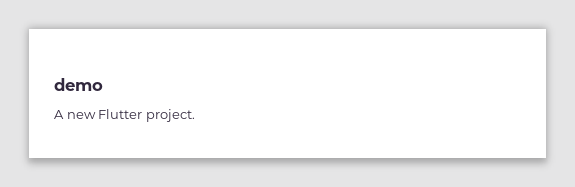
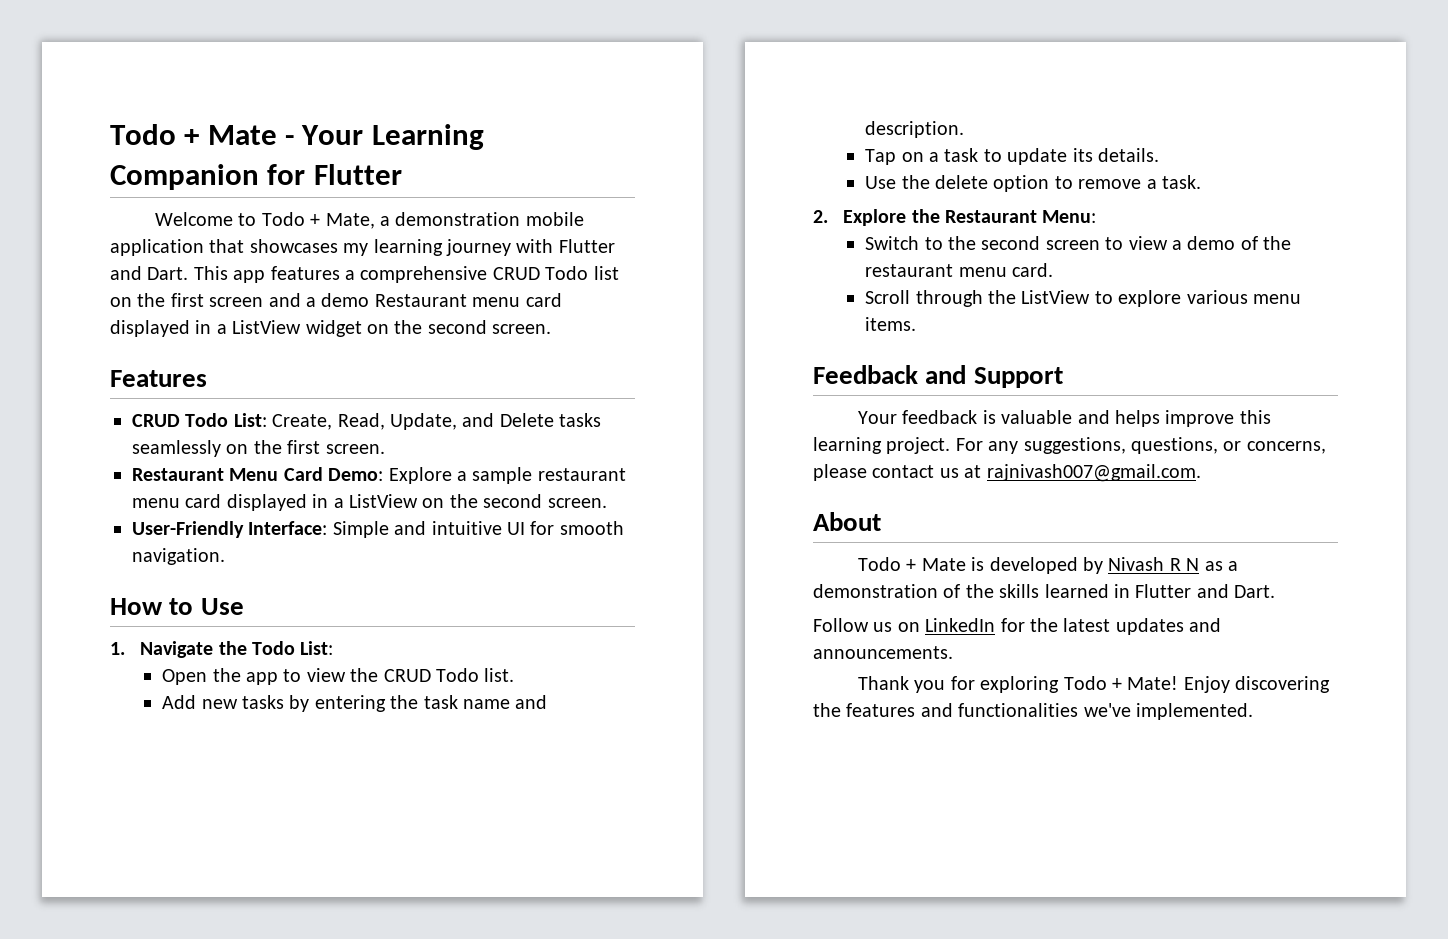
[54,78,103,91] [54,109,195,122] demo // A new Flutter project. -> [110,124,484,150] [110,164,402,190] [154,212,584,229] [110,239,615,256] [110,266,619,283] [110,293,562,307] [110,320,552,337] [110,370,207,387] [132,413,602,430] [132,440,385,457] [132,467,626,484] [132,494,607,511] [132,521,624,538] [132,548,225,565] [110,598,244,615] [110,641,334,658] [162,668,515,685] [162,695,548,712] [865,121,965,138] [865,148,1160,165] [865,175,1202,192] [813,209,1097,226] [865,236,1292,250] [865,263,1054,277] [865,290,1302,307] [865,317,917,331] [813,365,1063,388] [857,410,1271,427] [813,437,1326,454] [813,464,1201,482] [813,512,881,531] [857,557,1238,574] [813,584,1276,598] [813,618,1222,635] [813,646,953,659] [857,676,1331,693] [813,703,1253,720] Todo + Mate - Your Learning Companion for Flutter // Welcome to Todo + Mate, a demonstration mobile application that showcases my learning journey with Flutter and Dart. This app features a comprehensive CRUD Todo list on the first screen and a demo Restaurant menu card displayed in a ListView widget on the second screen. // Features // CRUD Todo List: Create, Read, Update, and Delete tasks seamlessly on the first screen. // Restaurant Menu Card Demo: Explore a sample restaurant menu card displayed in a ListView on the second screen. // User-Friendly Interface: Simple and intuitive UI for smooth navigation. // How to Use // 1. Navigate the Todo List: // Open the app to view the CRUD Todo list. // Add new tasks by entering the task name and description. // Tap on a task to update its details. // Use the delete option to remove a task. // 2. Explore the Restaurant Menu: // Switch to the second screen to view a demo of the restaurant menu card. // Scroll through the ListView to explore various menu items. // Feedback and Support // Your feedback is valuable and helps improve this learning project. For any suggestions, questions, or concerns, please contact us at rajnivash007@gmail.com. // About // Todo + Mate is developed by Nivash R N as a demonstration of the skills learned in Flutter and Dart. // Follow us on LinkedIn for the latest updates and announcements. // Thank you for exploring Todo + Mate! Enjoy discovering the features and functionalities we've implemented.

